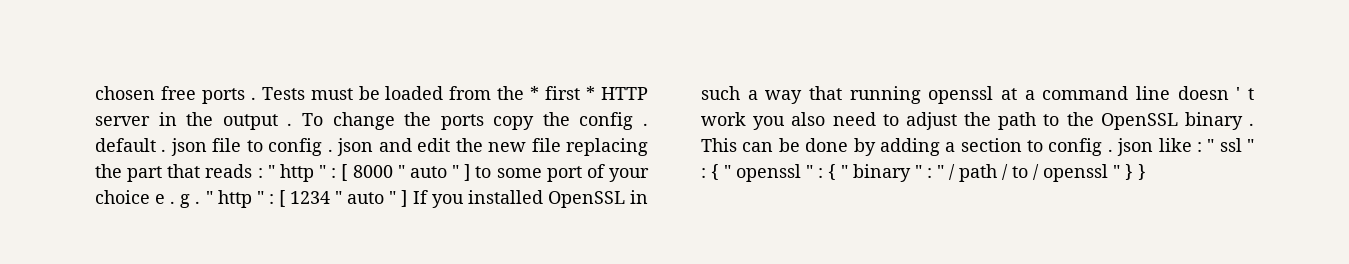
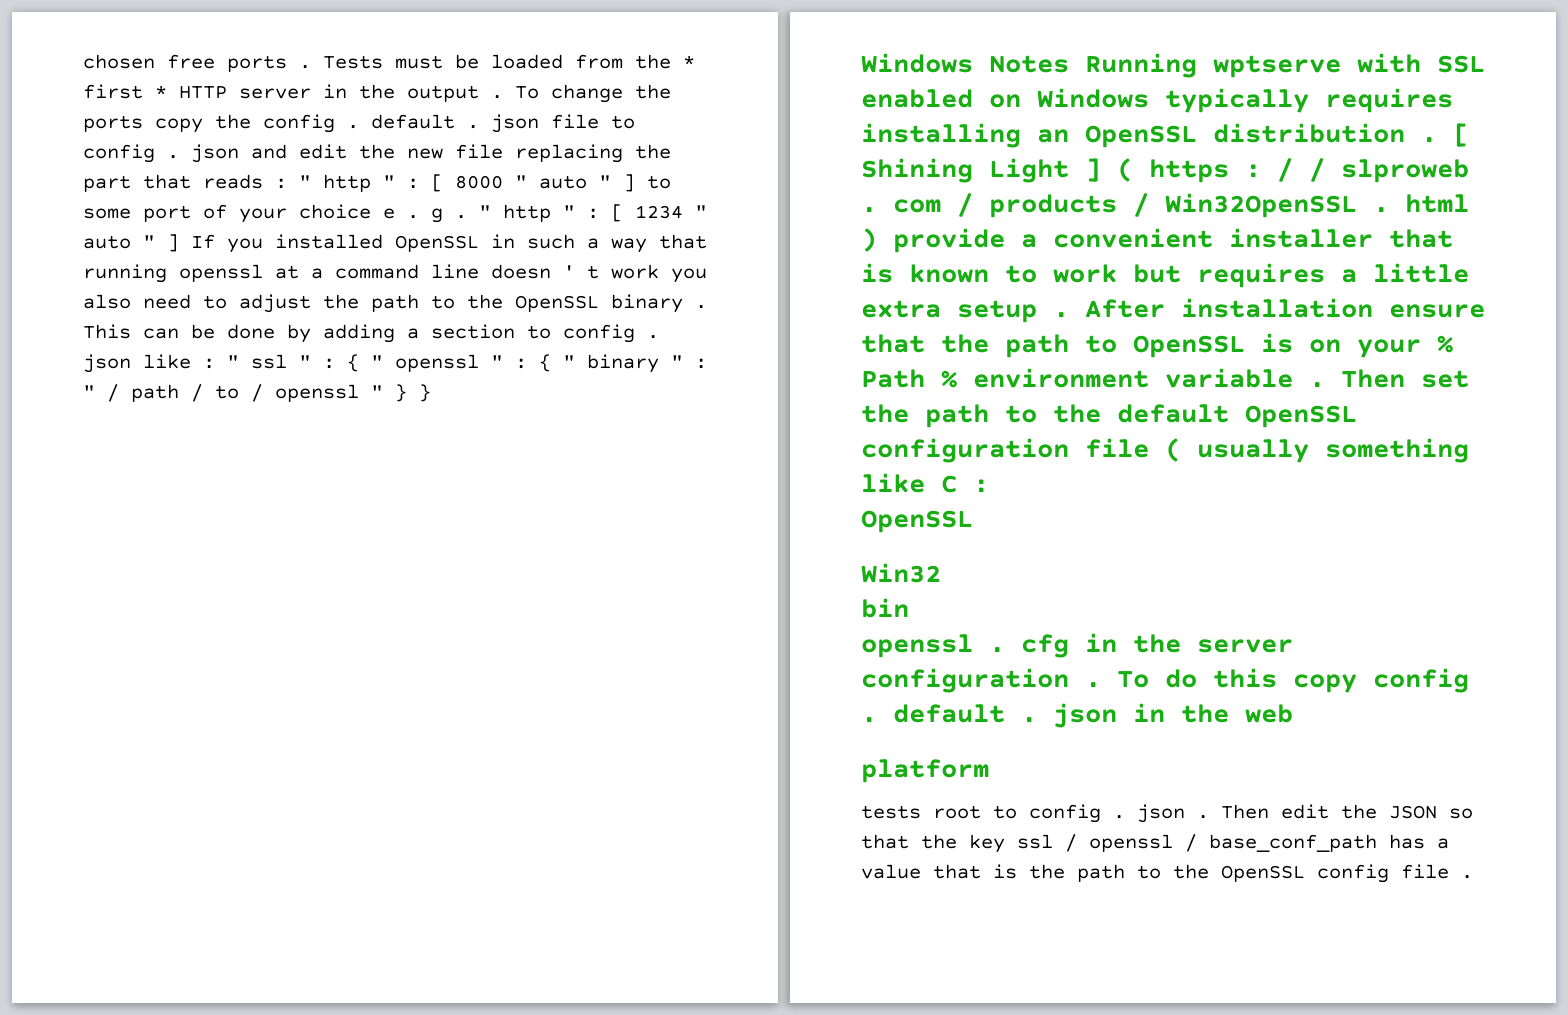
(1146, 172) none -> [861,53,1485,78] [861,88,1453,113] [861,123,1469,148] [861,158,1469,183] [861,193,1469,218] [861,228,1453,253] [861,263,1469,288] [861,298,1485,323] [861,333,1453,358] [861,368,1469,388] [861,404,1357,428] [861,438,1469,463] [861,473,989,493] [861,510,973,533] [861,563,941,583] [861,598,909,618] [861,633,1293,658] [861,668,1469,693] [861,703,1293,728] [861,759,989,783] [861,804,1473,823] [861,834,1449,853] [861,864,1473,883] // Windows Notes Running wptserve with SSL enabled on Windows typically requires installing an OpenSSL distribution . [ Shining Light ] ( https : / / slproweb . com / products / Win32OpenSSL . html ) provide a convenient installer that is known to work but requires a little extra setup . After installation ensure that the path to OpenSSL is on your % Path % environment variable . Then set the path to the default OpenSSL configuration file ( usually something like C : // OpenSSL // Win32 // bin // openssl . cfg in the server configuration . To do this copy config . default . json in the web // platform // tests root to config . json . Then edit the JSON so that the key ssl / openssl / base_conf_path has a value that is the path to the OpenSSL config file .

